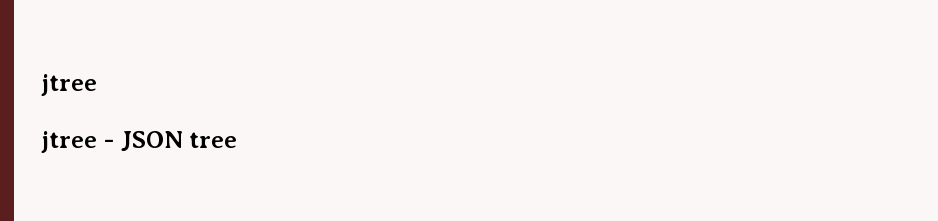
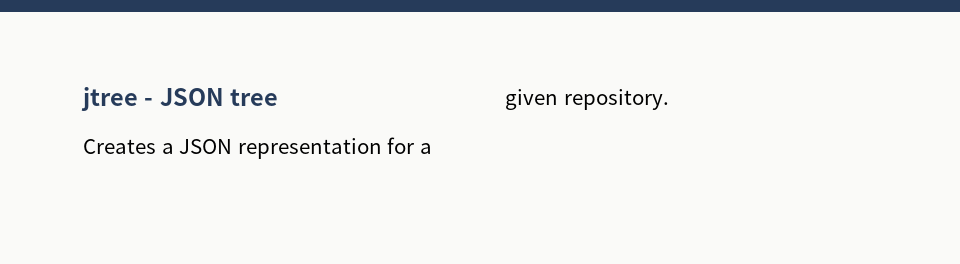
[41,74,97,96] [41,131,97,153] jtree // jtree -> [81,87,138,111] jtree
(238, 140) none -> [83,137,432,159] [505,89,669,110] // Creates a JSON representation for a given repository.

